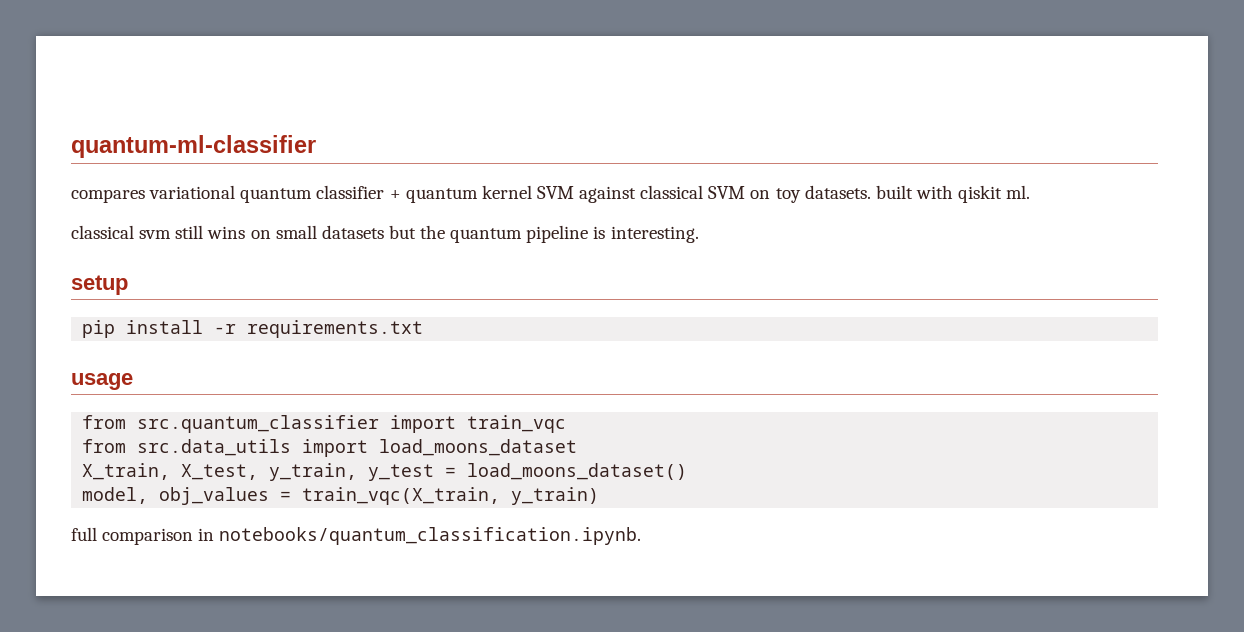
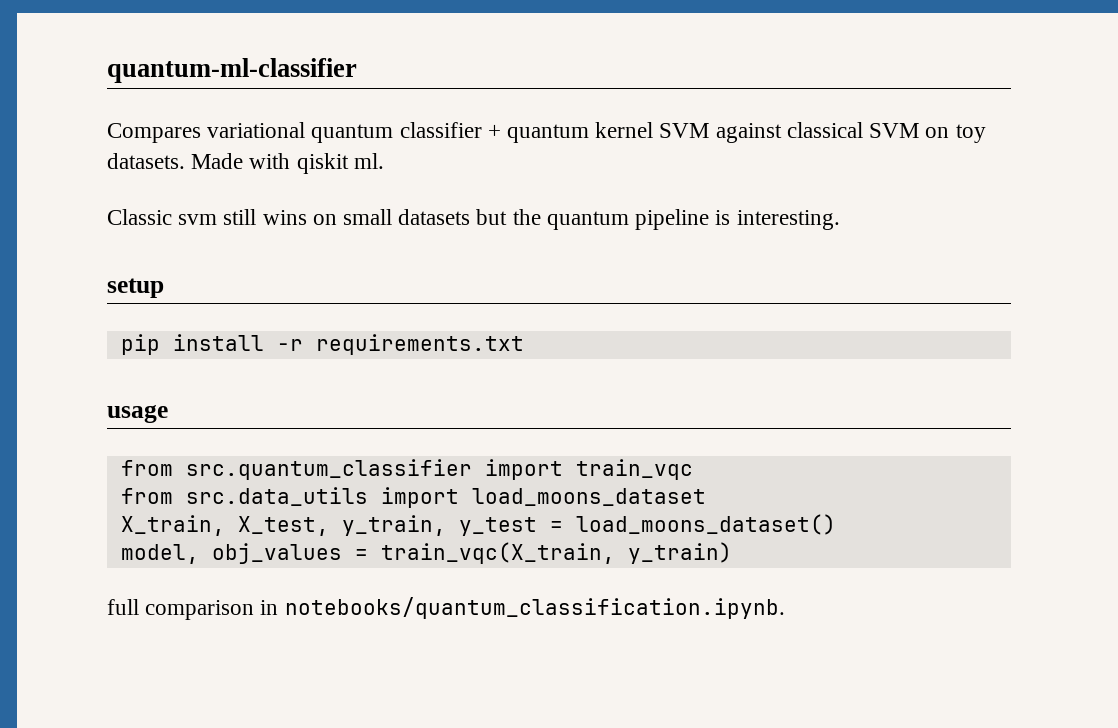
[71,189,145,203] compares -> [107,123,201,143] Compares
[875,185,913,199] built -> [191,153,244,169] Made
[71,225,134,239] classical -> [107,209,172,225] Classic

